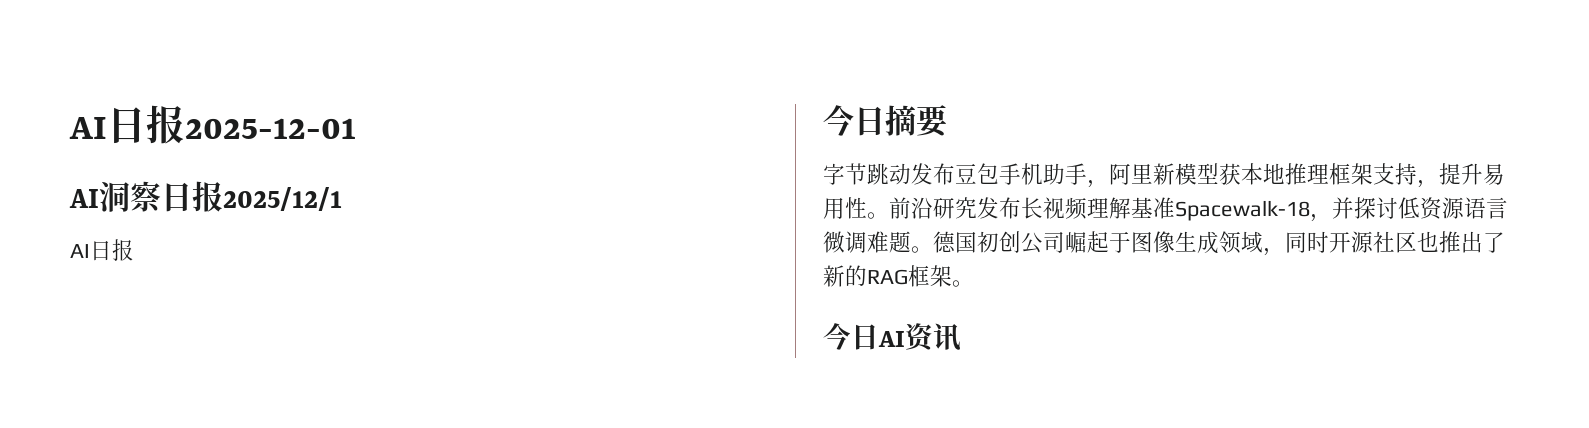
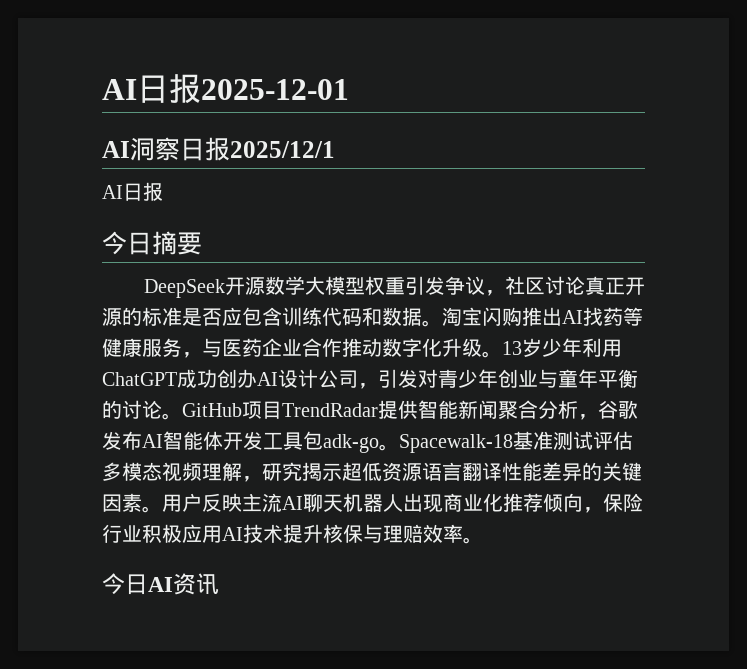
[823,163,1505,188] [823,197,1508,222] [823,231,1505,256] [823,265,952,287] 字节跳动发布豆包手机助手，阿里新模型获本地推理框架支持，提升易用性。前沿研究发布长视频理解基准Spacewalk-18，并探讨低资源语言微调难题。德国初创公司崛起于图像生成领域，同时开源社区也推出了新的RAG框架 -> [143,276,645,298] [102,307,643,327] [102,338,622,358] [102,369,638,389] [102,400,638,420] [102,431,633,453] [102,462,642,482] [102,493,643,513] [102,524,463,543] DeepSeek开源数学大模型权重引发争议，社区讨论真正开源的标准是否应包含训练代码和数据。淘宝闪购推出AI找药等健康服务，与医药企业合作推动数字化升级。13岁少年利用ChatGPT成功创办AI设计公司，引发对青少年创业与童年平衡的讨论。GitHub项目TrendRadar提供智能新闻聚合分析，谷歌发布AI智能体开发工具包adk-go。Spacewalk-18基准测试评估多模态视频理解，研究揭示超低资源语言翻译性能差异的关键因素。用户反映主流AI聊天机器人出现商业化推荐倾向，保险行业积极应用AI技术提升核保与理赔效率

